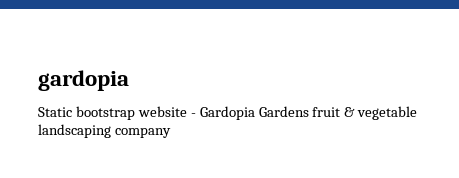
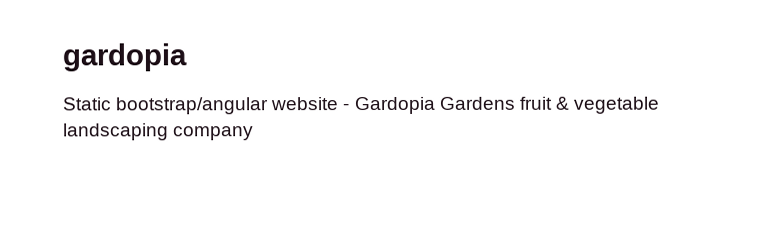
[75,106,135,120] bootstrap -> [115,97,270,115] bootstrap/angular

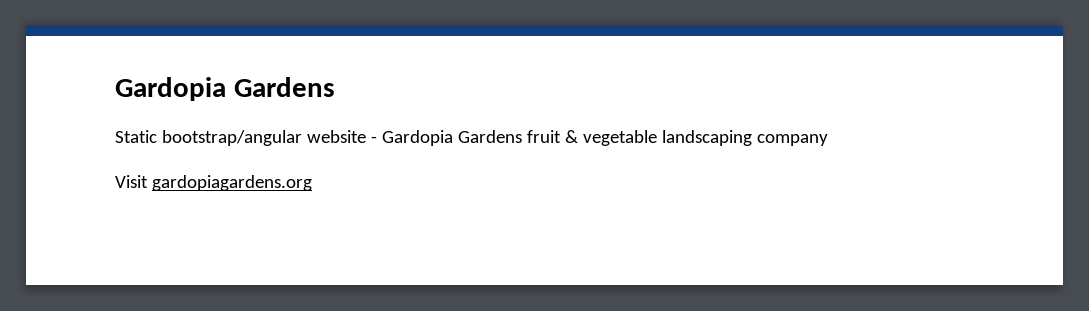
[62,43,187,72] gardopia -> [115,77,335,101] Gardopia Gardens
(255, 133) none -> [115,175,312,191] // Visit gardopiagardens.org

